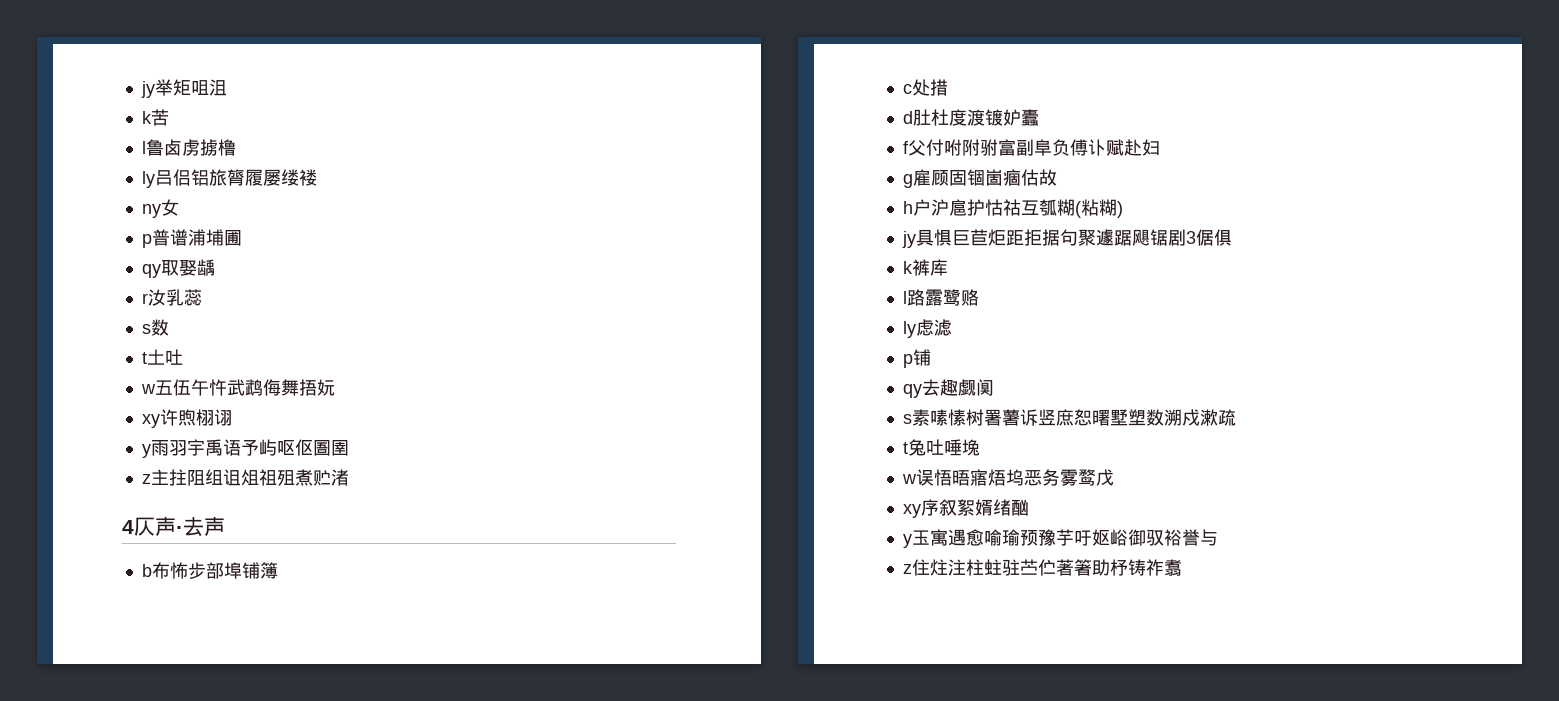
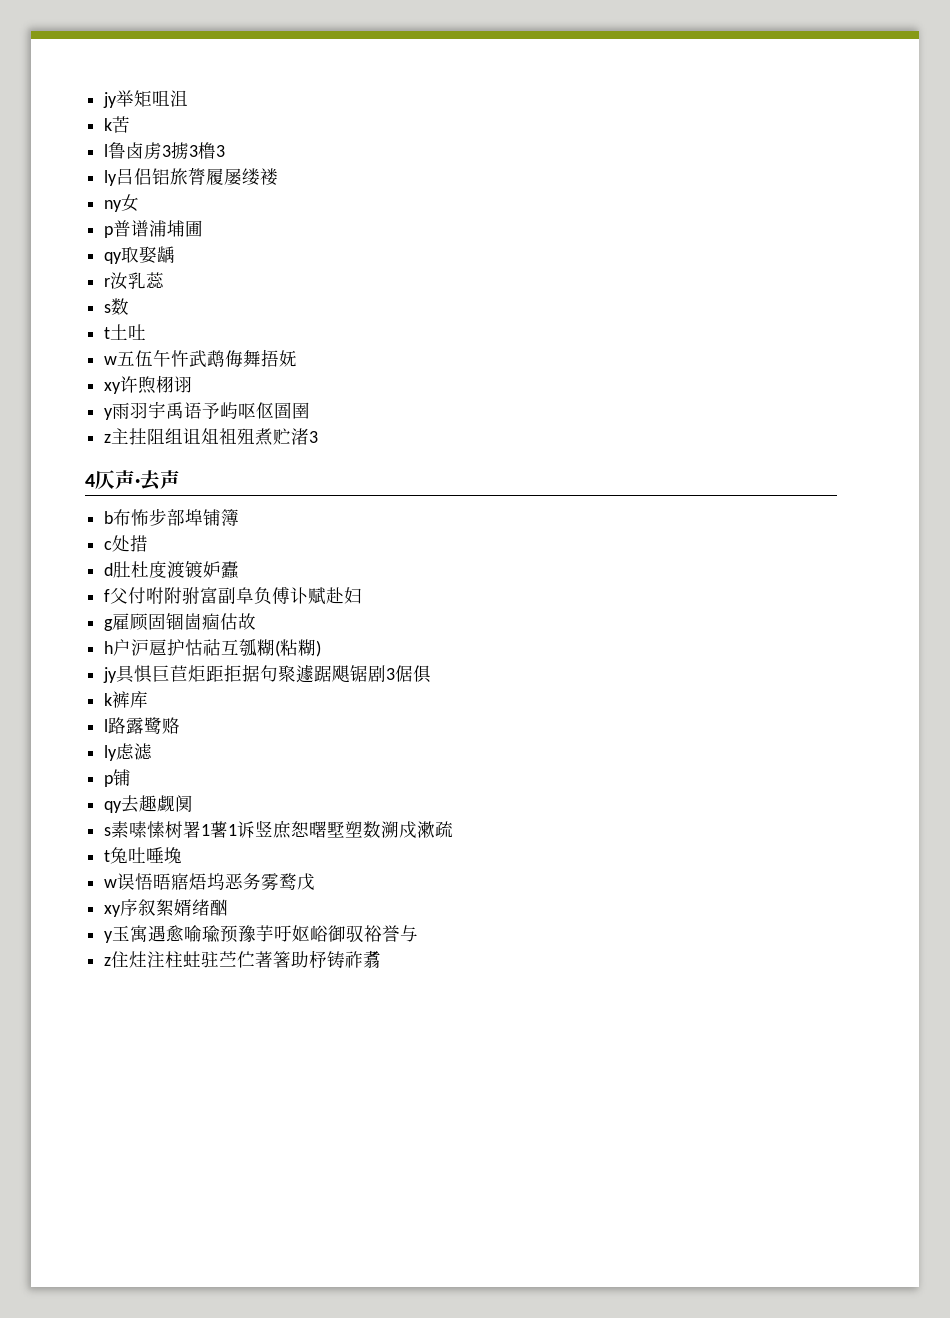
[199,139,218,156] 掳 -> [162,142,199,160] 3掳3
(236, 147) none -> [216,145,226,157] 3
(349, 477) none -> [309,431,319,443] 3
[1001,409,1020,426] 薯 -> [201,821,238,838] 1薯1

